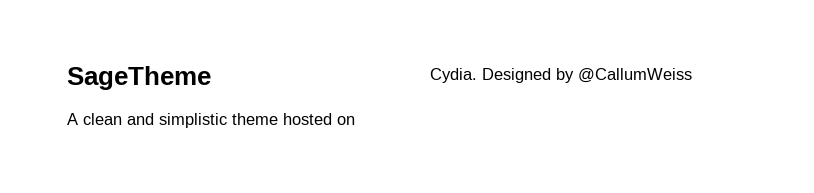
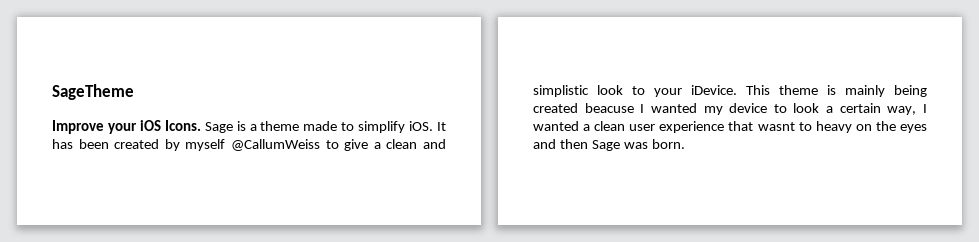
[67,113,355,128] [430,68,692,83] A clean and simplistic theme hosted on Cydia. Designed by @CallumWeiss -> [52,120,446,134] [52,139,447,151] [533,85,927,97] [533,103,927,115] [533,121,927,133] [533,139,685,151] Improve your iOS Icons. Sage is a theme made to simplify iOS. It has been created by myself @CallumWeiss to give a clean and simplistic look to your iDevice. This theme is mainly being created beacuse I wanted my device to look a certain way, I wanted a clean user experience that wasnt to heavy on the eyes and then Sage was born.

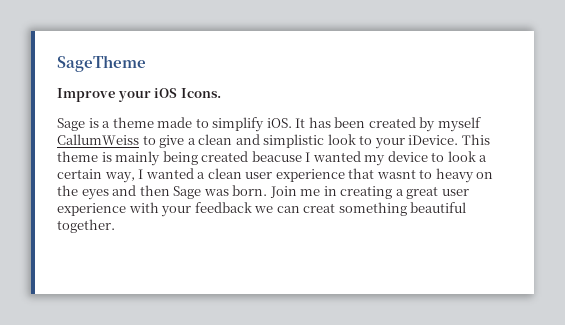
(201, 125) none -> (221, 93) //
[231,139,320,151] @CallumWeiss -> [57,134,139,145] CallumWeiss
(685, 144) none -> [269,186,469,199] [57,202,467,217] [57,219,115,233] Join me in creating a great user experience with your feedback we can creat something beautiful together.

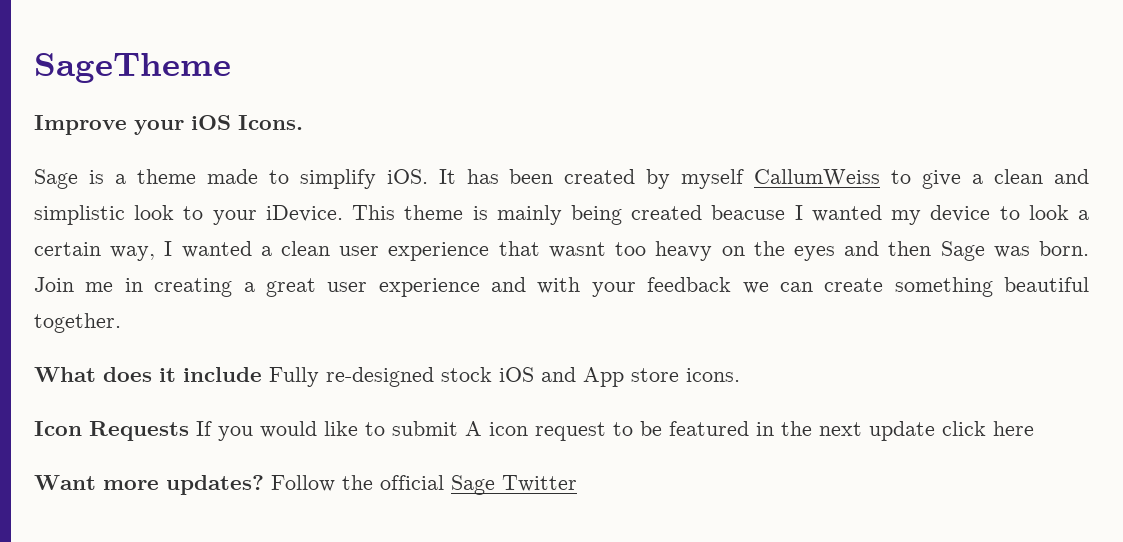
[419,169,433,179] to -> [615,242,647,256] too
(126, 209) none -> [491,277,526,292] and
[303,203,336,213] creat -> [824,278,884,292] create
(115, 226) none -> [34,367,740,387] [34,421,1034,441] [34,475,577,495] // What does it include Fully re-designed stock iOS and App store icons. // Icon Requests If you would like to submit A icon request to be featured in the next update click here // Want more updates? Follow the official Sage Twitter

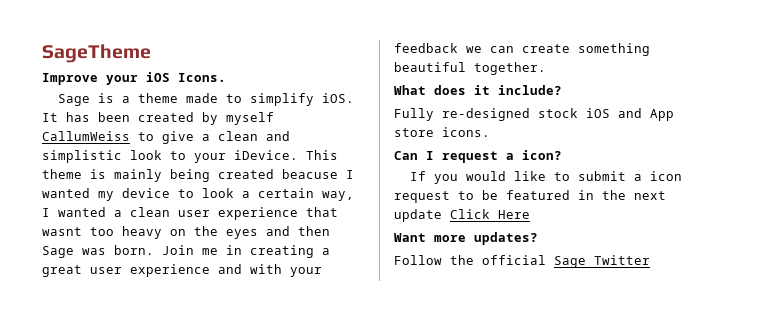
[183,367,262,382] include -> [498,85,562,95] include? //
[34,421,189,441] Icon Requests -> [394,150,562,163] Can I request a icon? //
[465,421,482,436] A -> [634,174,643,181] a
[942,421,1034,436] click here -> [450,209,530,219] Click Here
(264, 485) none -> (538, 238) //

